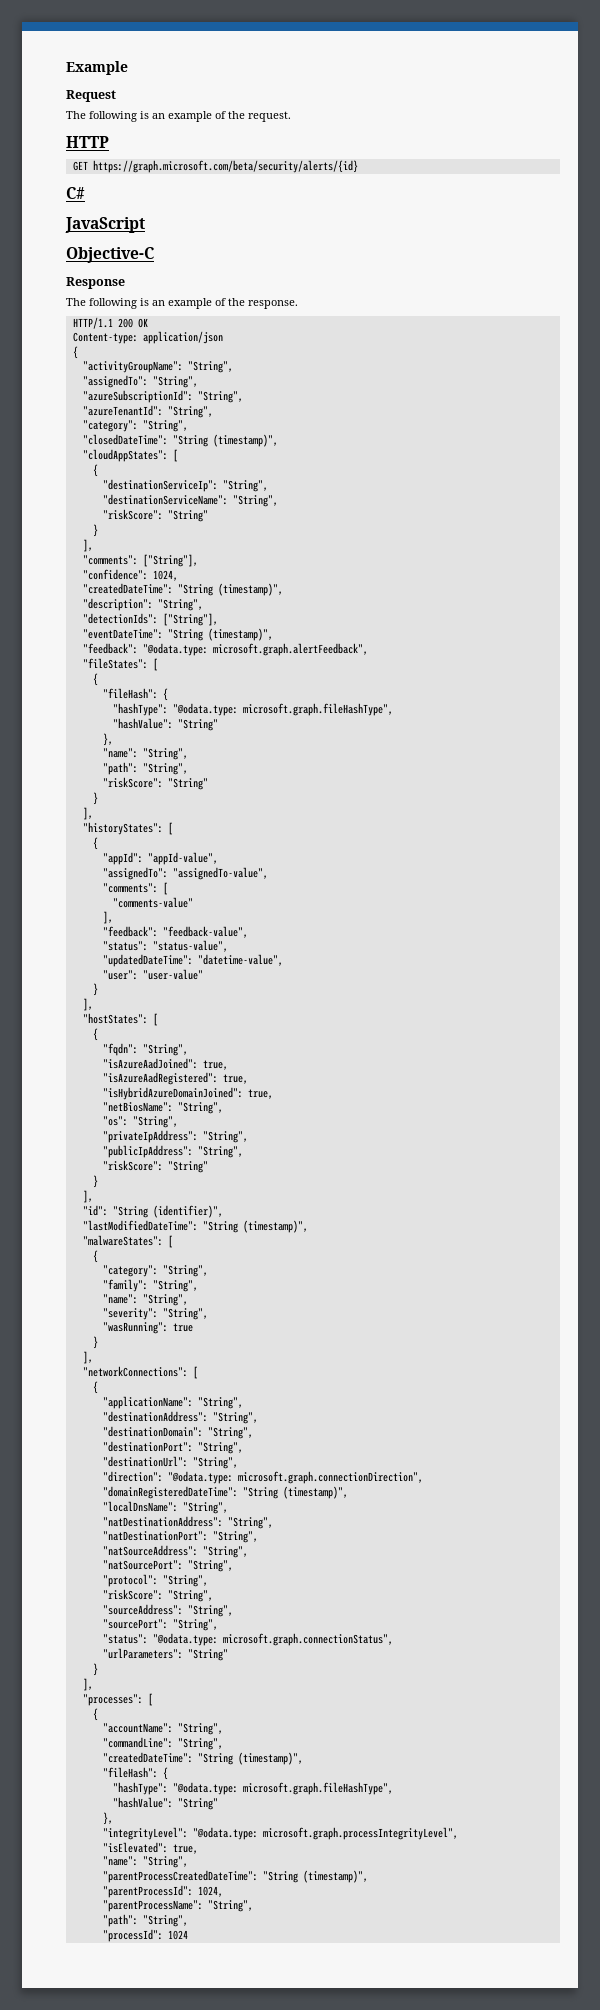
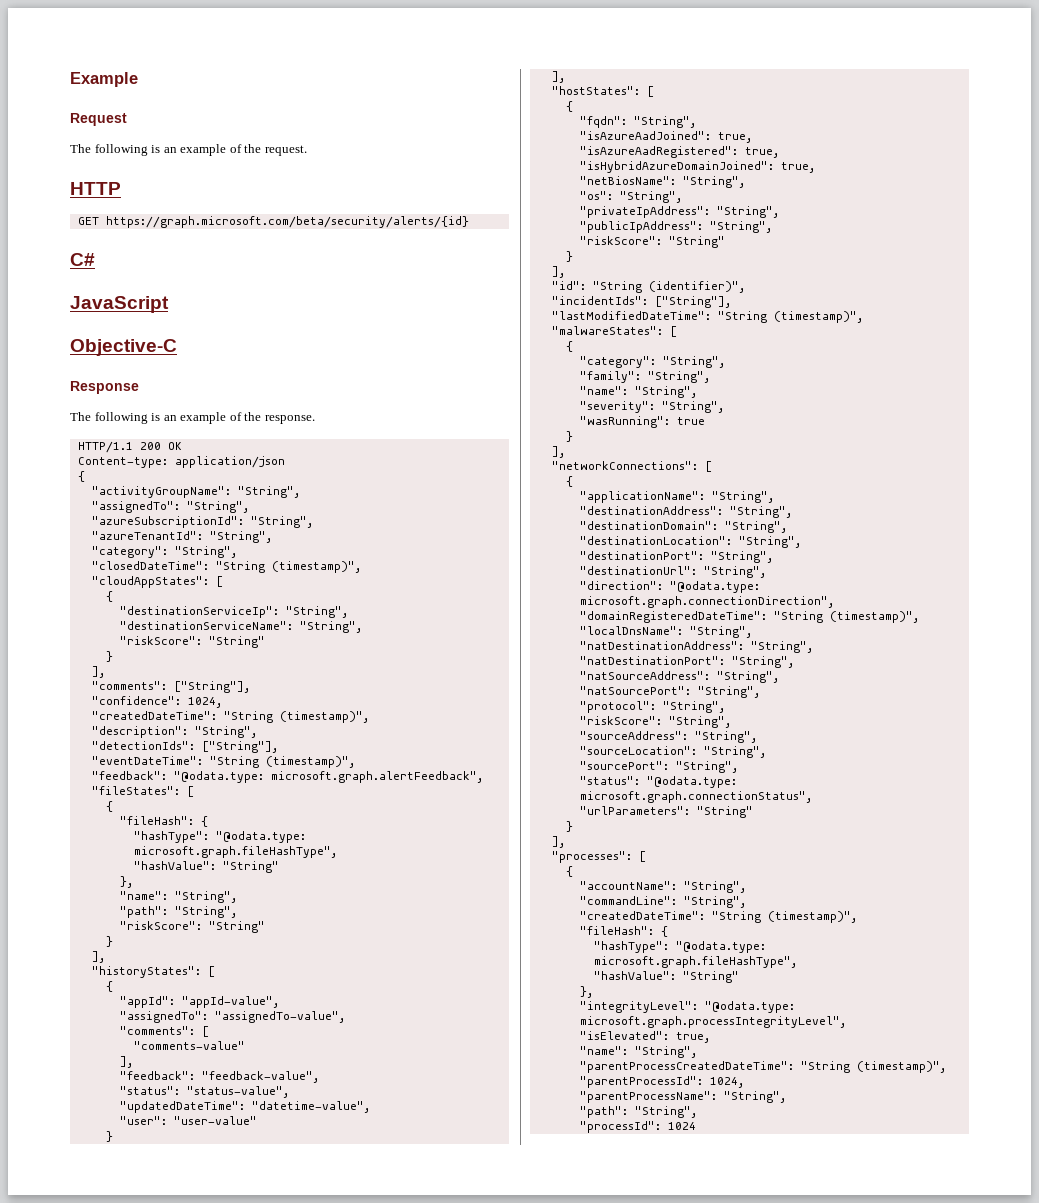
(223, 1211) none -> [551,296,731,308] // "incidentIds": ["String"],
(253, 1433) none -> [579,536,801,548] // "destinationLocation": "String",
(233, 1611) none -> [579,746,766,758] // "sourceLocation": "String",

